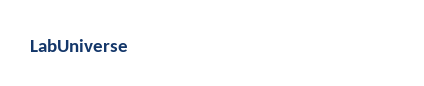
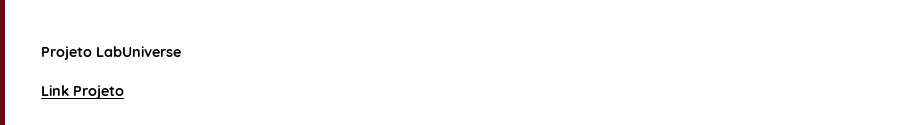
(30, 45) none -> [41,46,92,60] Projeto
(128, 45) none -> [41,85,124,99] // Link Projeto

